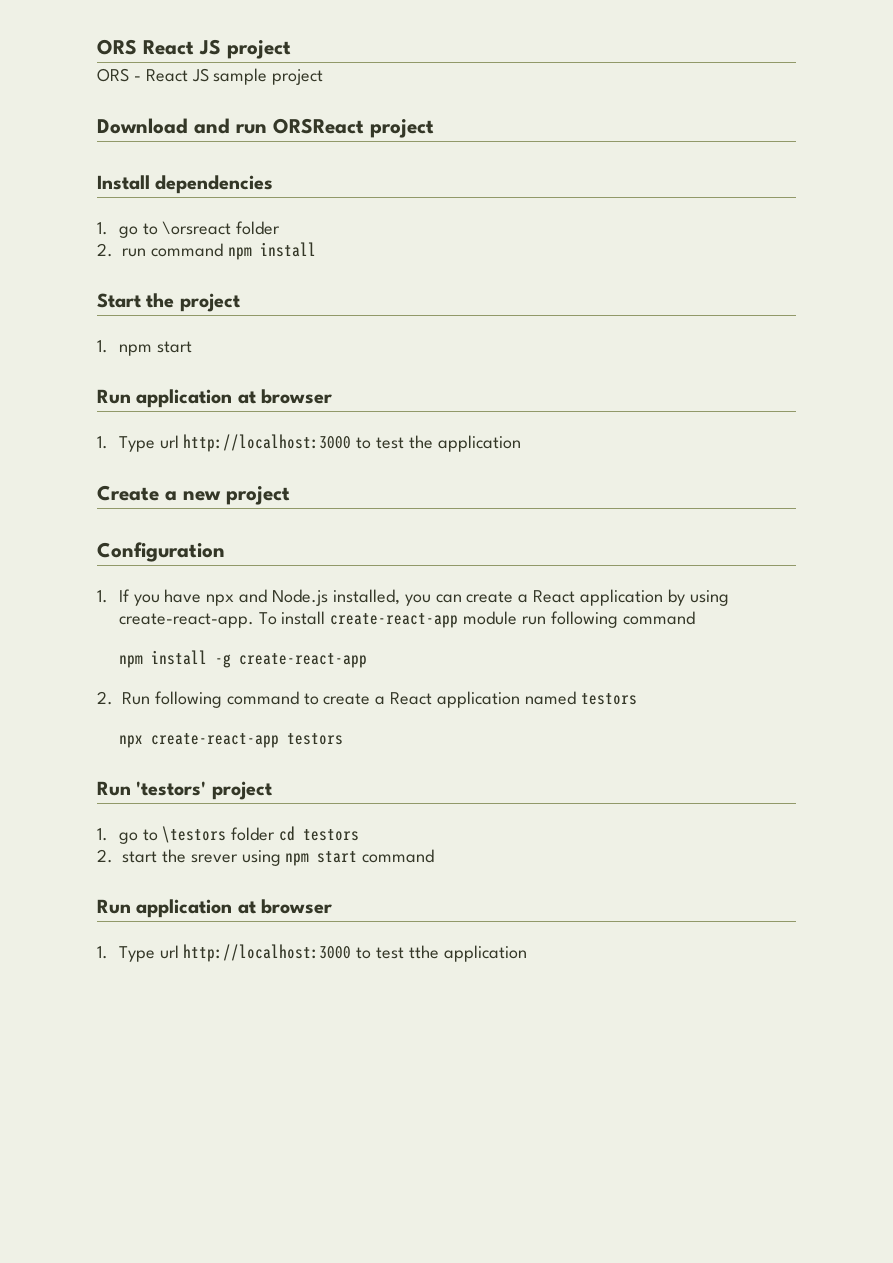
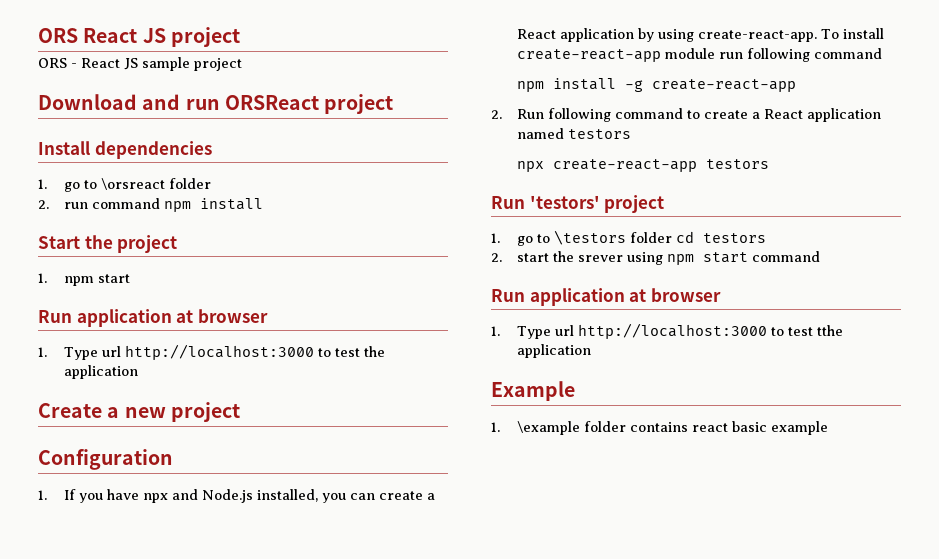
(527, 953) none -> [491,381,575,401] [491,421,828,435] // Example // 1. \example folder contains react basic example

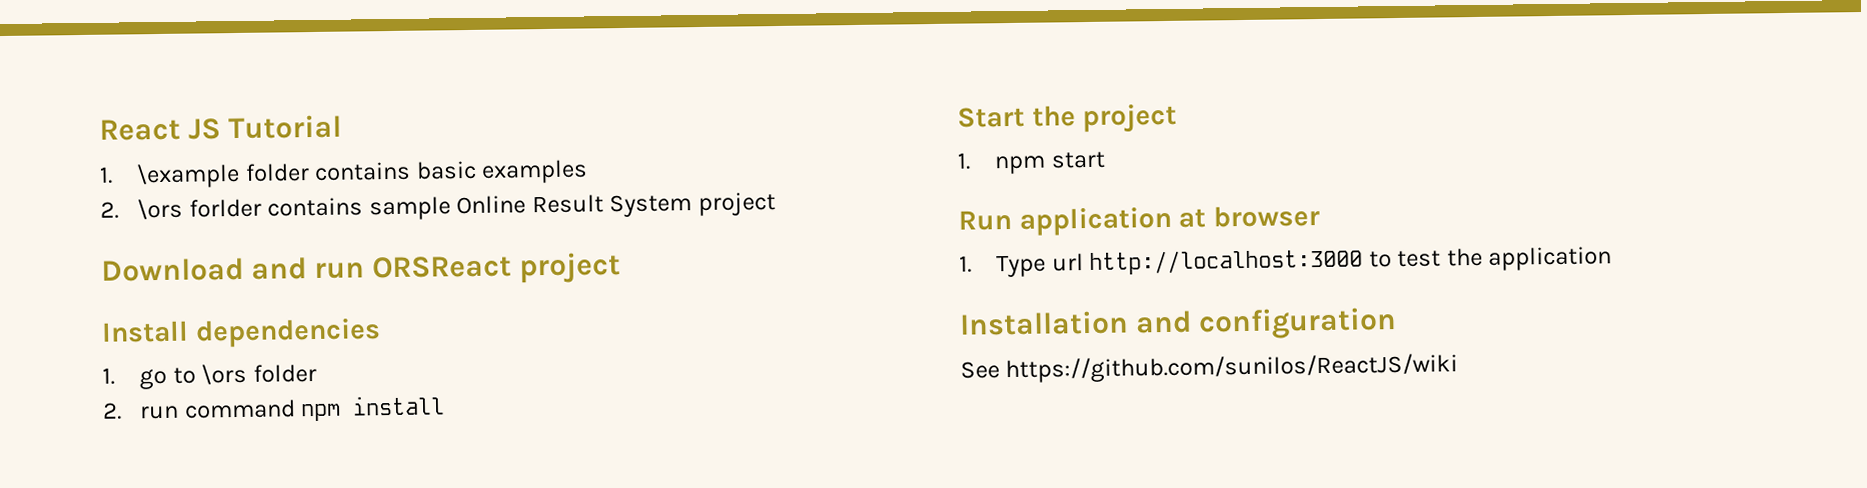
[38,27,240,47] [38,57,190,71] ORS React JS project // ORS - React JS sample -> [99,114,343,141] [99,159,589,189] [100,194,693,221] React JS Tutorial // 1. \example folder contains basic examples // 2. \ors forlder contains sample Online Result System
[100,178,165,190] \orsreact -> [201,363,248,385] \ors
[38,402,240,422] [38,449,173,470] [38,489,435,503] [516,28,884,42] [516,48,882,62] [516,78,796,92] [491,108,881,122] [516,128,631,139] [516,159,769,172] [491,195,665,213] [491,230,766,246] [491,251,820,265] [491,288,721,306] [491,323,843,339] [516,344,591,358] [491,381,575,401] [491,421,828,435] Create a new project // Configuration // 1. If you have npx and Node.js installed, you can create a React application by using create-react-app. To install create-react-app module run following command // npm install -g create-react-app // 2. Run following command to create a React application named testors // npx create-react-app testors // Run 'testors' project // 1. go to \testors folder cd testors // 2. start the srever using npm start command // Run application at browser // 1. Type url http://localhost:3000 to test tthe application // Example // 1. \example folder contains react basic example -> [959,307,1398,340] [960,353,1459,384] Installation and configuration // See https://github.com/sunilos/ReactJS/wiki

